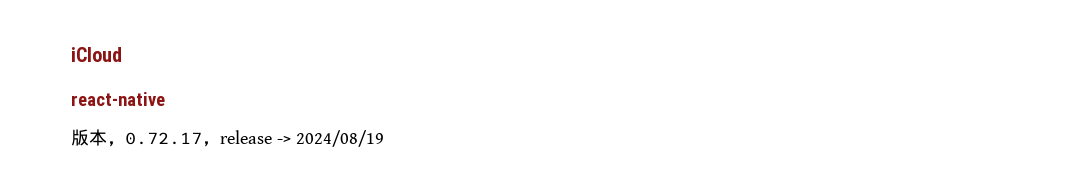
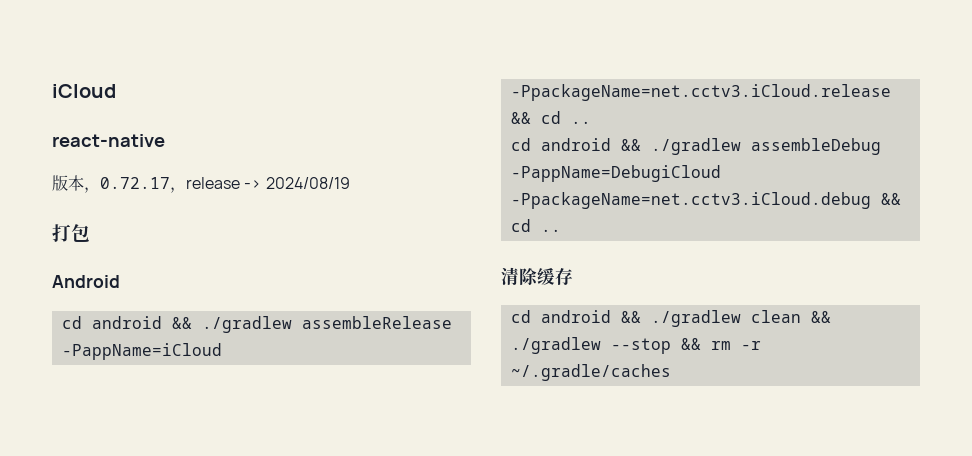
(384, 138) none -> [52,224,90,242] [52,275,120,288] [61,316,452,333] [61,343,222,360] [510,84,891,101] [510,111,591,124] [510,138,881,155] [510,165,721,182] [510,192,901,209] [510,219,561,232] [501,267,573,286] [510,310,831,327] [510,337,761,354] [510,364,671,381] // 打包 // Android // cd android && ./gradlew assembleRelease -PappName=iCloud -PpackageName=net.cctv3.iCloud.release && cd .. // cd android && ./gradlew assembleDebug -PappName=DebugiCloud -PpackageName=net.cctv3.iCloud.debug && cd .. // 清除缓存 // cd android && ./gradlew clean && ./gradlew --stop && rm -r ~/.gradle/caches

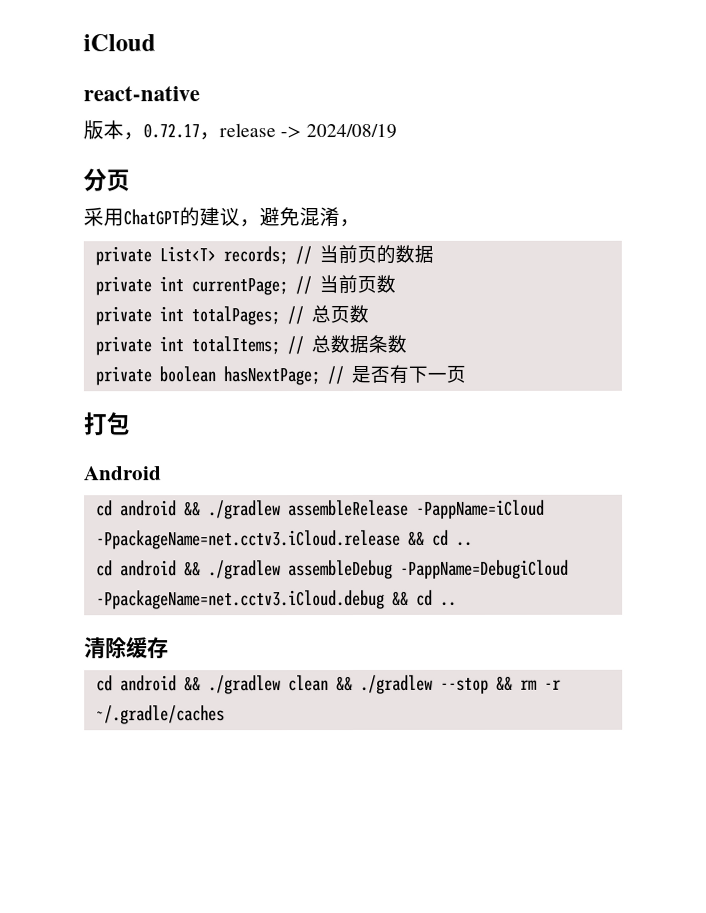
(350, 183) none -> [83,168,130,192] [83,207,360,228] [94,244,434,266] [94,274,396,296] [94,304,369,326] [94,334,407,356] [94,364,466,386] // 分页 // 采用ChatGPT的建议，避免混淆， // private List<T> records; // 当前页的数据 // private int currentPage; // 当前页数 // private int totalPages; // 总页数 // private int totalItems; // 总数据条数 // private boolean hasNextPage; // 是否有下一页

